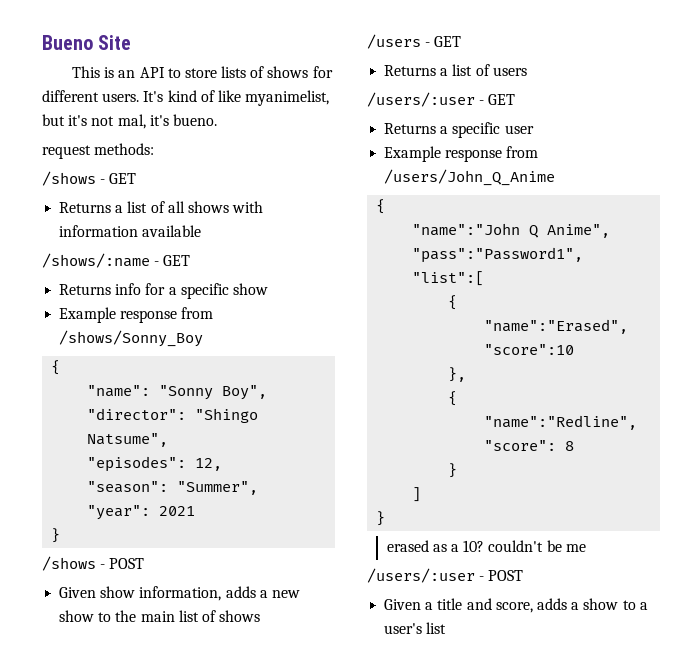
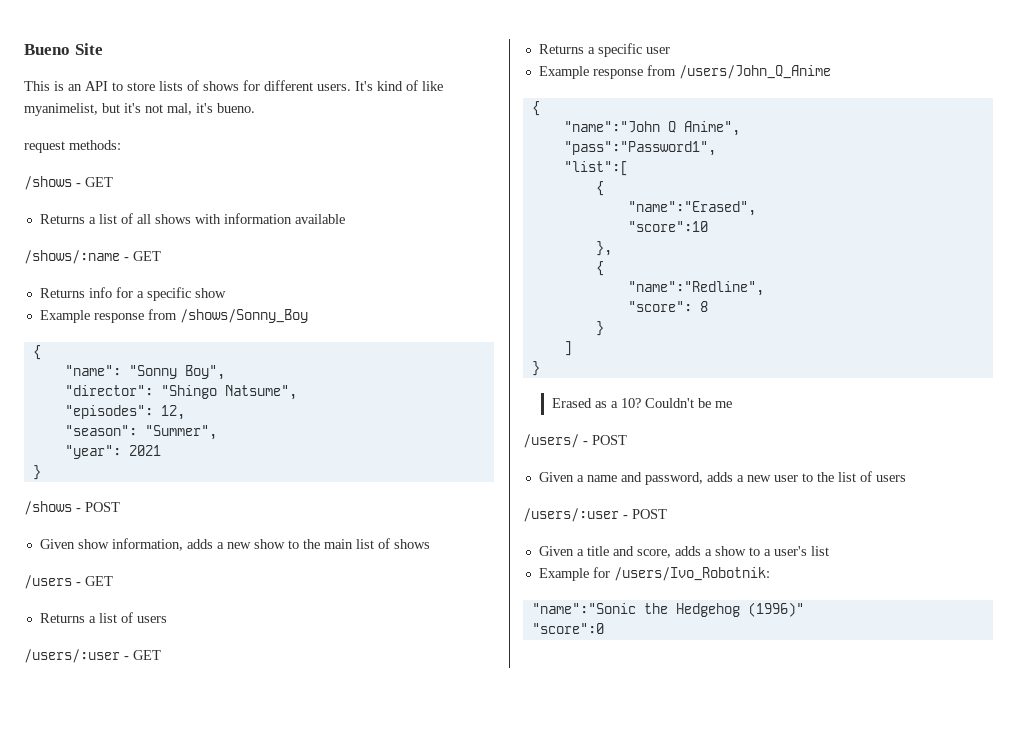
[386,540,429,552] erased -> [551,398,592,408] Erased
[488,540,544,552] couldn't -> [644,398,694,408] Couldn't
(586, 548) none -> [523,434,627,448] [538,471,906,485] // /users/ - POST // Given a name and password, adds a new user to the list of users
(447, 628) none -> [538,567,770,581] [531,602,804,617] [531,623,604,634] // Example for /users/Ivo_Robotnik: // "name":"Sonic the Hedgehog (1996)" // "score":0

